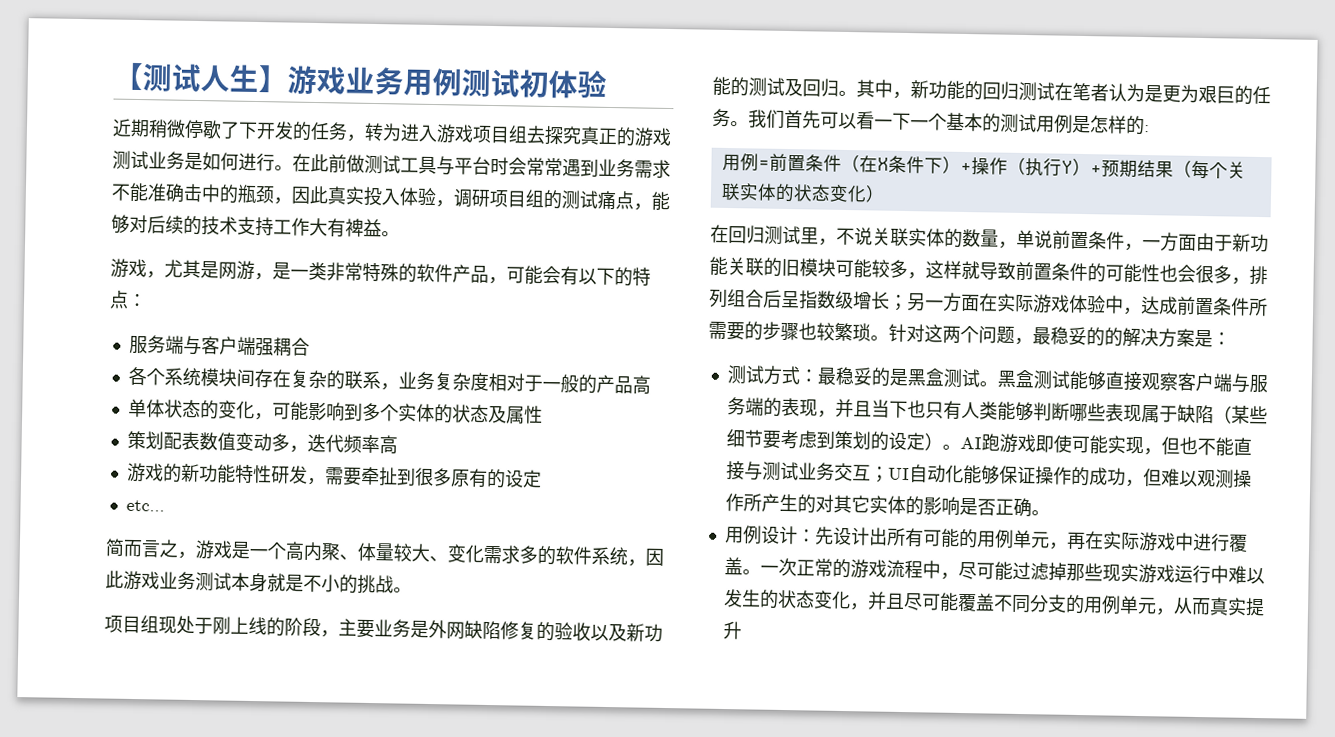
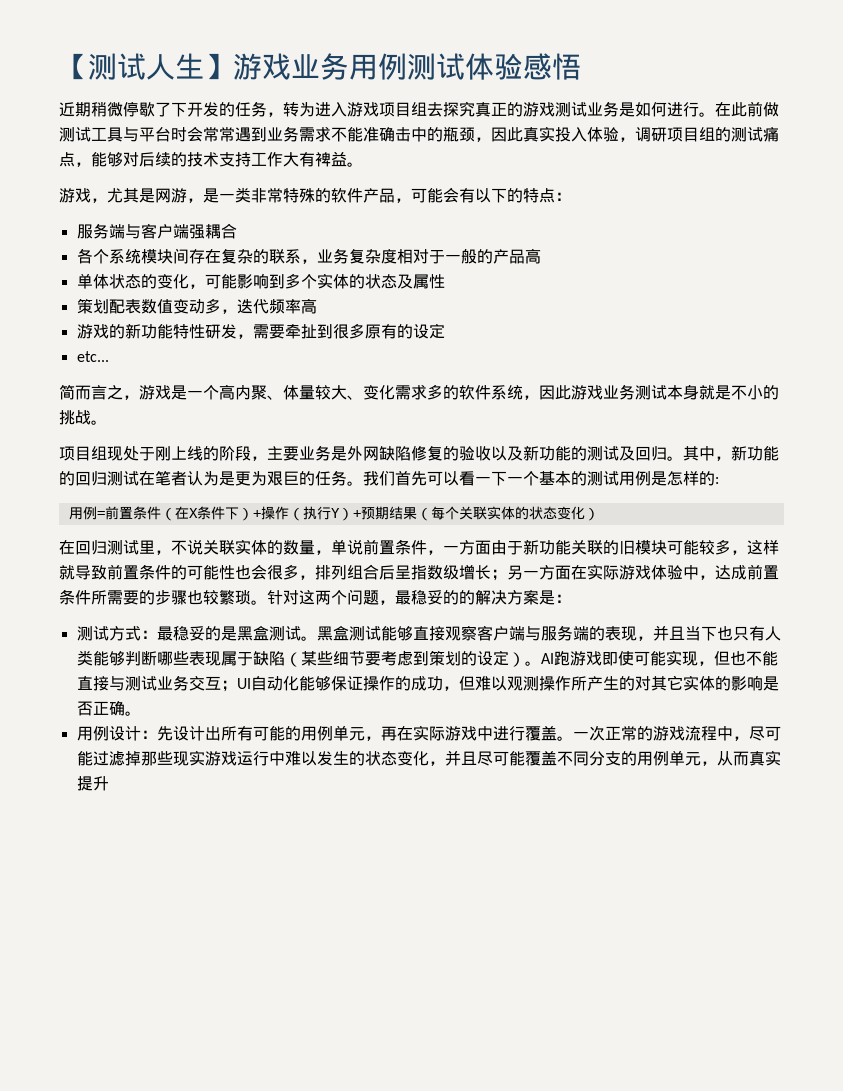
[519,69,608,99] 初体验 -> [465,53,581,80] 体验感悟

